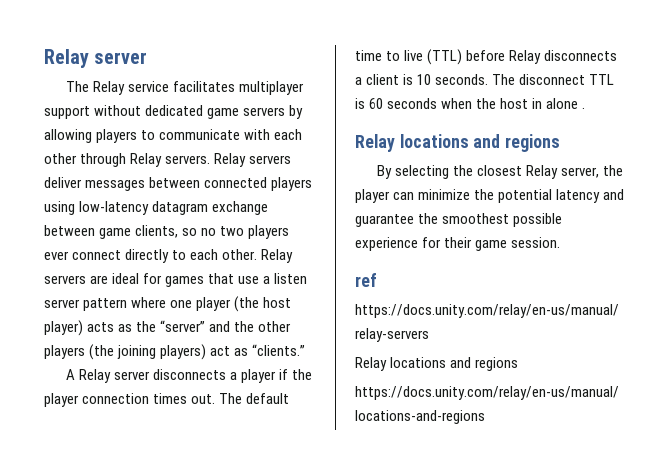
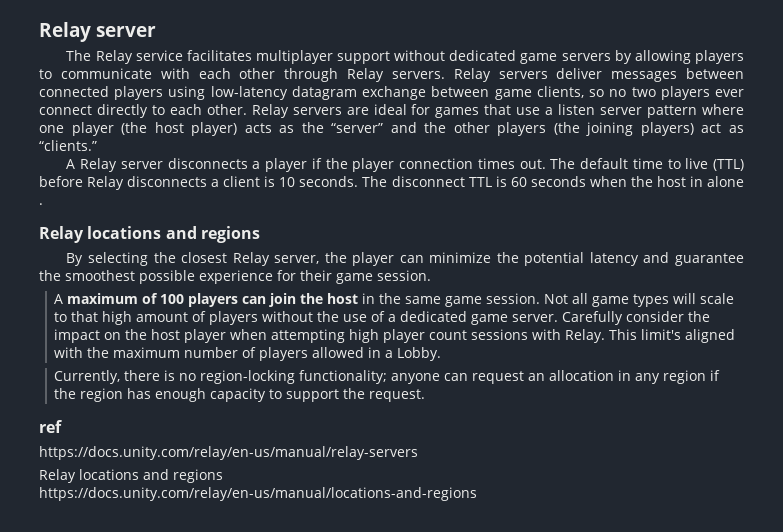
(561, 242) none -> [54,293,735,307] [54,311,711,325] [54,329,736,343] [54,347,442,361] [54,370,721,384] [54,388,426,402] // A maximum of 100 players can join the host in the same game session. Not all game types will scale to that high amount of players without the use of a dedicated game server. Carefully consider the impact on the host player when attempting high player count sessions with Relay. This limit's aligned with the maximum number of players allowed in a Lobby. // Currently, there is no region-locking functionality; anyone can request an allocation in any region if the region has enough capacity to support the request.

